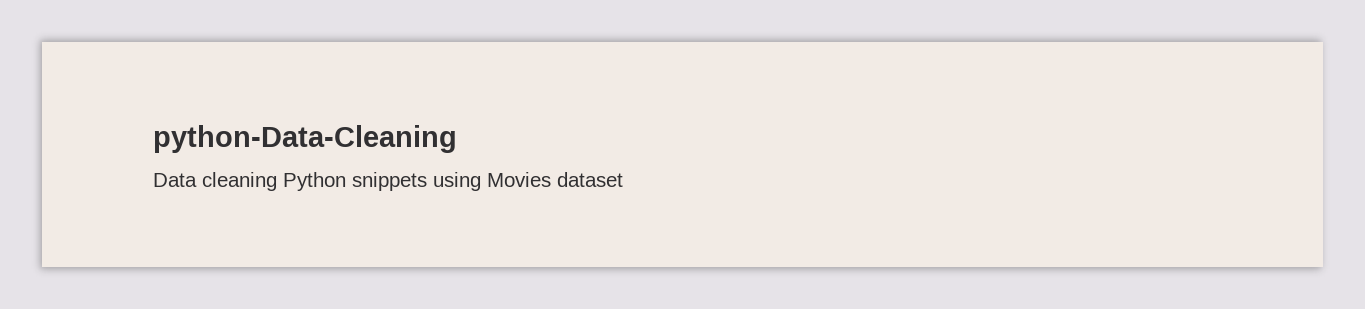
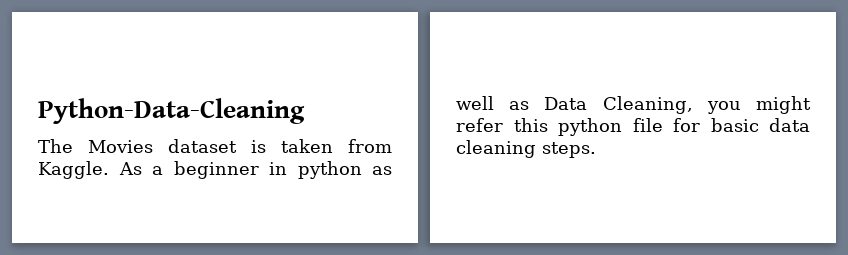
[153,125,457,153] [153,172,623,191] python-Data-Cleaning // Data cleaning Python snippets using Movies dataset -> [38,98,305,124] [38,139,392,153] [38,161,392,179] [456,96,811,114] [456,118,810,136] [456,140,596,158] Python-Data-Cleaning // The Movies dataset is taken from Kaggle. As a beginner in python as well as Data Cleaning, you might refer this python file for basic data cleaning steps.

